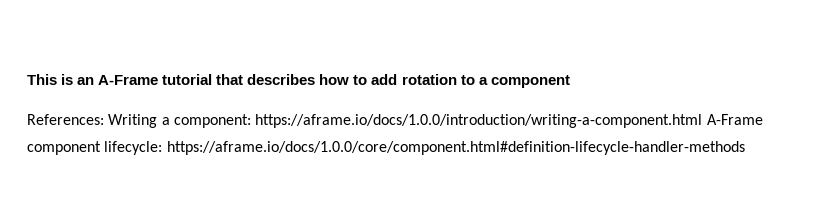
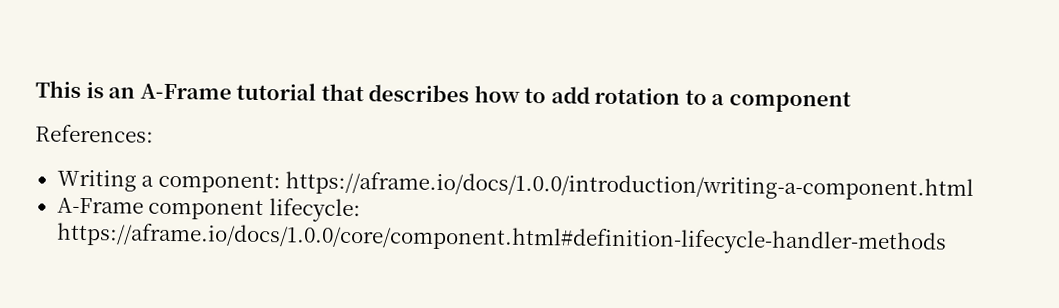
(104, 119) none -> (154, 133) //
(703, 121) none -> (975, 186) //

